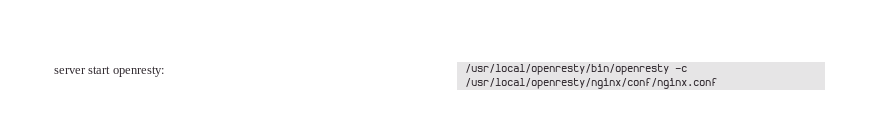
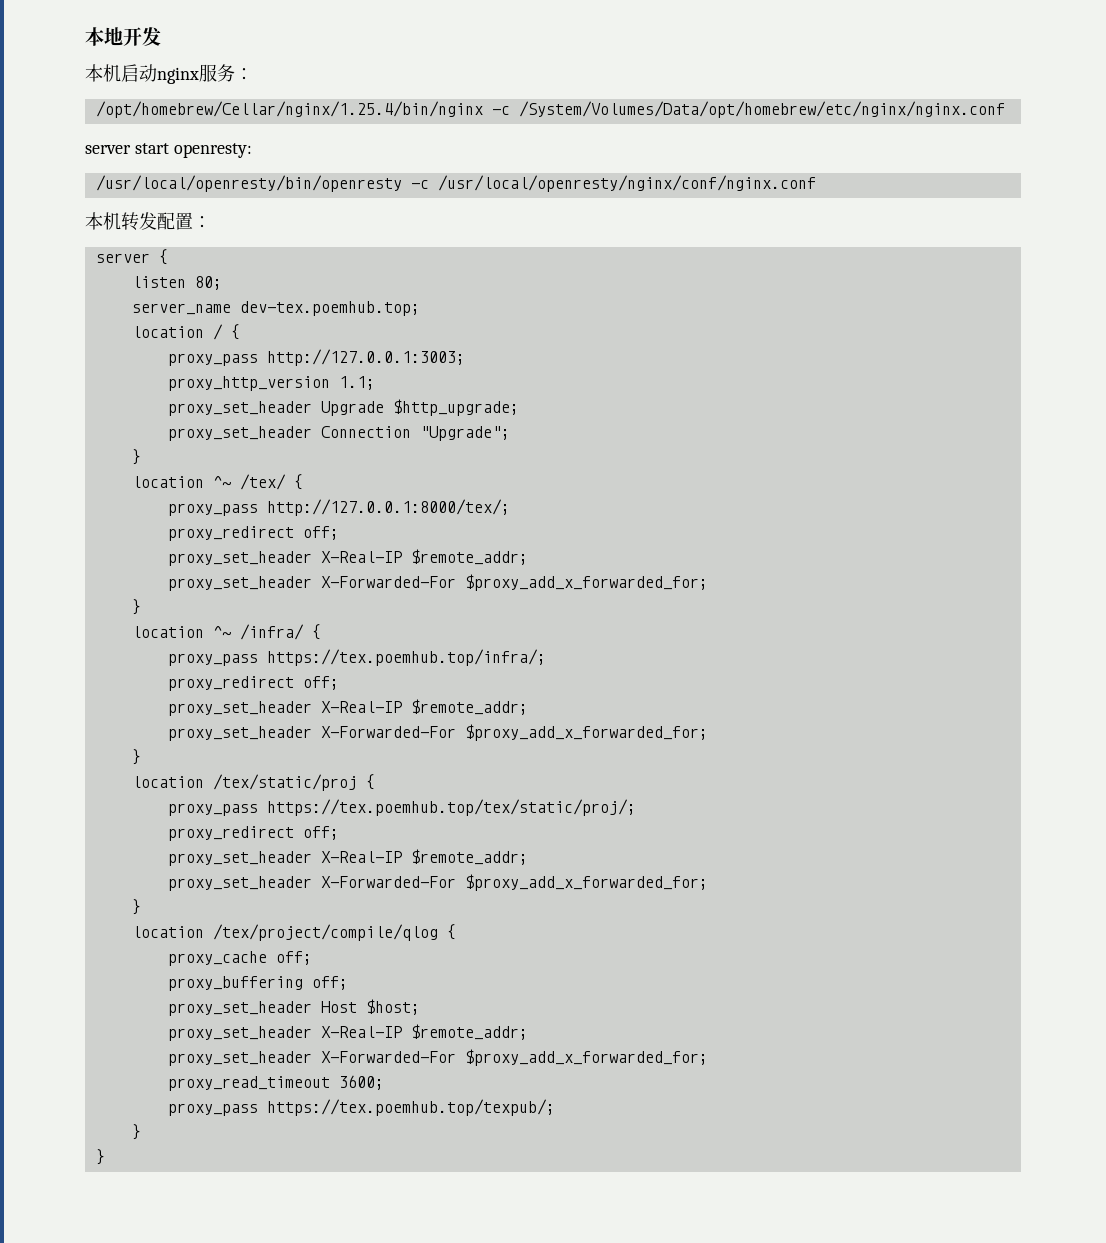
(54, 71) none -> [85,27,161,46] [85,64,253,84] [95,101,1005,118] 本地开发 // 本机启动nginx服务： // /opt/homebrew/Cellar/nginx/1.25.4/bin/nginx -c /System/Volumes/Data/opt/homebrew/etc/nginx/nginx.conf //
(717, 83) none -> [85,212,211,231] [95,249,168,265] [131,276,222,290] [131,301,420,316] [131,324,240,340] [167,349,465,366] [167,376,375,391] [167,399,519,416] [167,426,510,441] [131,449,141,465] [131,474,303,490] [167,499,510,516] [167,526,339,541] [167,549,528,566] [167,574,708,591] [131,599,141,615] [131,624,321,640] [167,649,546,666] [167,676,339,691] [167,699,528,716] [167,724,708,741] [131,749,141,765] [131,774,375,791] [167,799,636,816] [167,826,339,841] [167,849,528,866] [167,874,708,891] [131,899,141,915] [131,924,456,941] [167,951,312,966] [167,976,348,991] [167,999,420,1016] [167,1024,528,1041] [167,1049,708,1066] [167,1075,384,1091] [167,1099,555,1116] [131,1124,141,1140] [95,1149,105,1165] // 本机转发配置： // server { // listen 80; // server_name dev-tex.poemhub.top; // location / { // proxy_pass http://127.0.0.1:3003; // proxy_http_version 1.1; // proxy_set_header Upgrade $http_upgrade; // proxy_set_header Connection "Upgrade"; // } // location ^~ /tex/ { // proxy_pass http://127.0.0.1:8000/tex/; // proxy_redirect off; // proxy_set_header X-Real-IP $remote_addr; // proxy_set_header X-Forwarded-For $proxy_add_x_forwarded_for; // } // location ^~ /infra/ { // proxy_pass https://tex.poemhub.top/infra/; // proxy_redirect off; // proxy_set_header X-Real-IP $remote_addr; // proxy_set_header X-Forwarded-For $proxy_add_x_forwarded_for; // } // location /tex/static/proj { // proxy_pass https://tex.poemhub.top/tex/static/proj/; // proxy_redirect off; // proxy_set_header X-Real-IP $remote_addr; // proxy_set_header X-Forwarded-For $proxy_add_x_forwarded_for; // } // location /tex/project/compile/qlog { // proxy_cache off; // proxy_buffering off; // proxy_set_header Host $host; // proxy_set_header X-Real-IP $remote_addr; // proxy_set_header X-Forwarded-For $proxy_add_x_forwarded_for; // proxy_read_timeout 3600; // proxy_pass https://tex.poemhub.top/texpub/; // } // }

